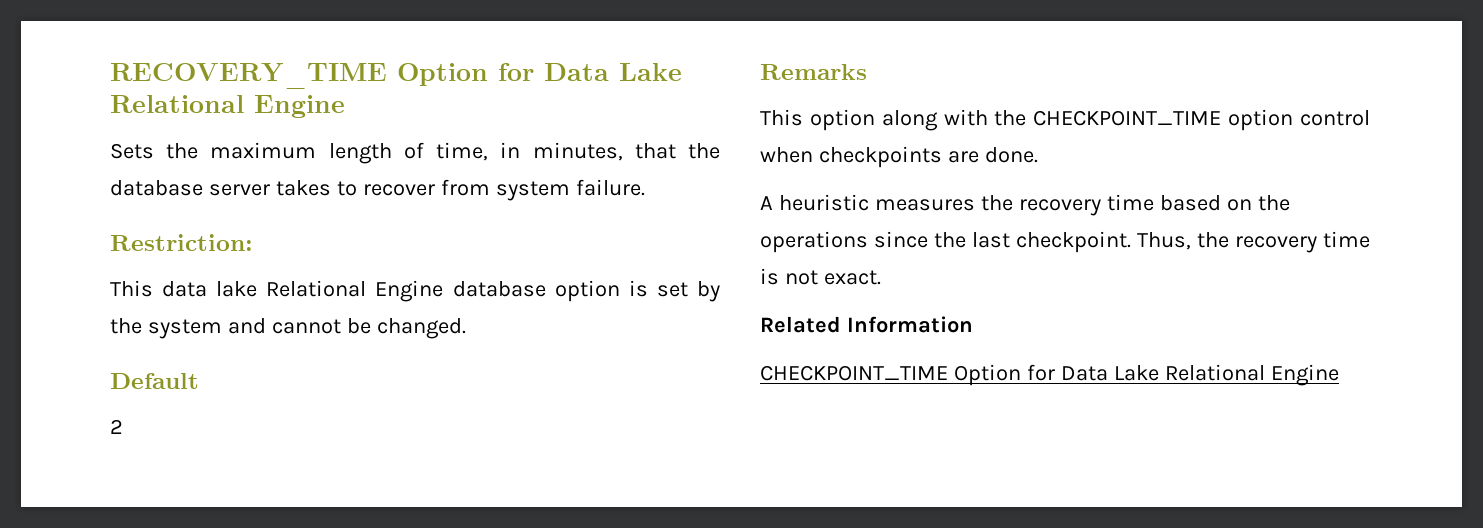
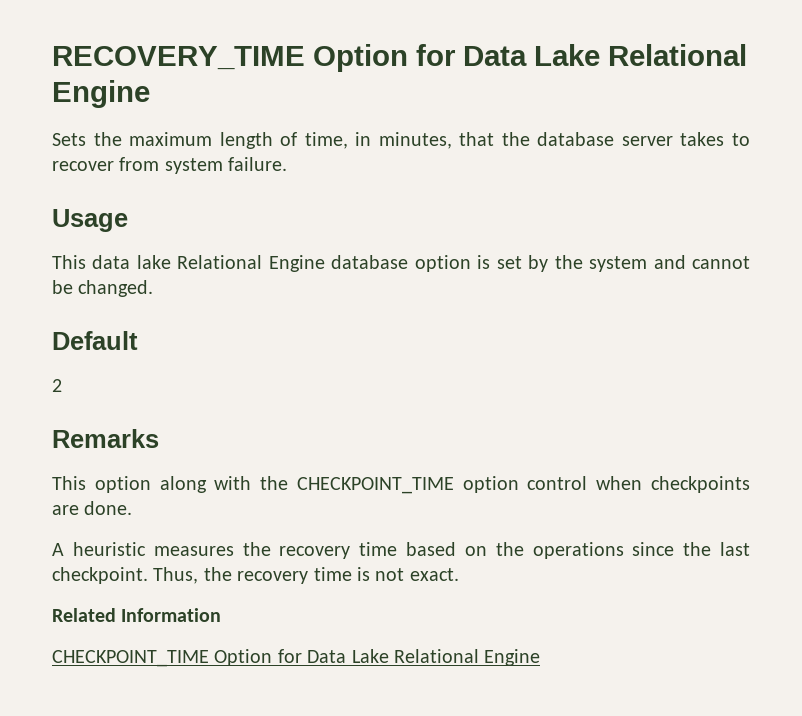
[110,234,253,251] Restriction: -> [52,209,128,232] Usage

